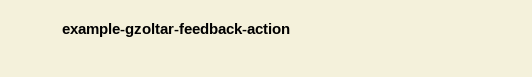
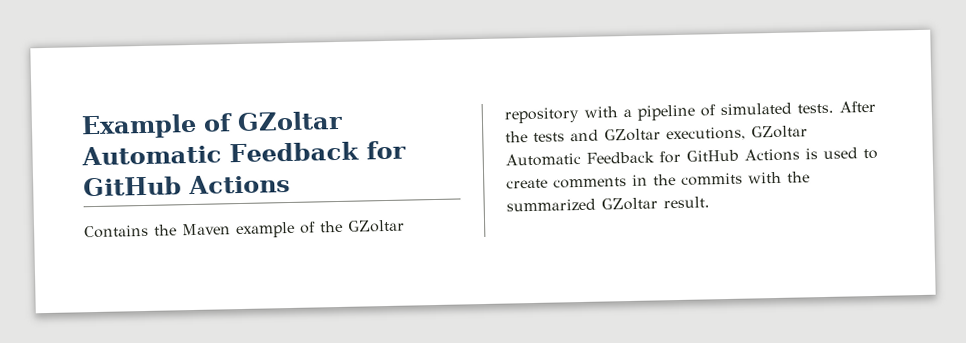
[62,23,290,37] example-gzoltar-feedback-action -> [81,110,343,140] [81,140,406,166] [83,173,291,197] [84,219,405,239] [504,100,876,124] [505,125,808,143] [505,147,878,167] [506,171,810,189] [506,196,710,213] Example of GZoltar Automatic Feedback for GitHub Actions // Contains the Maven example of the GZoltar repository with a pipeline of simulated tests. After the tests and GZoltar executions, GZoltar Automatic Feedback for GitHub Actions is used to create comments in the commits with the summarized GZoltar result.

